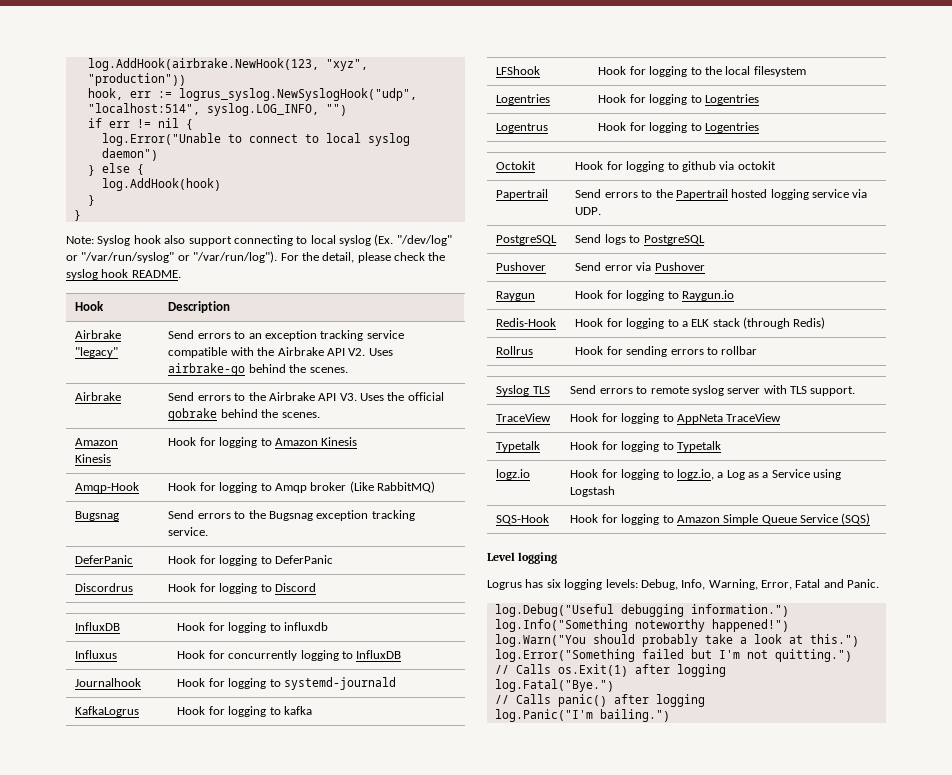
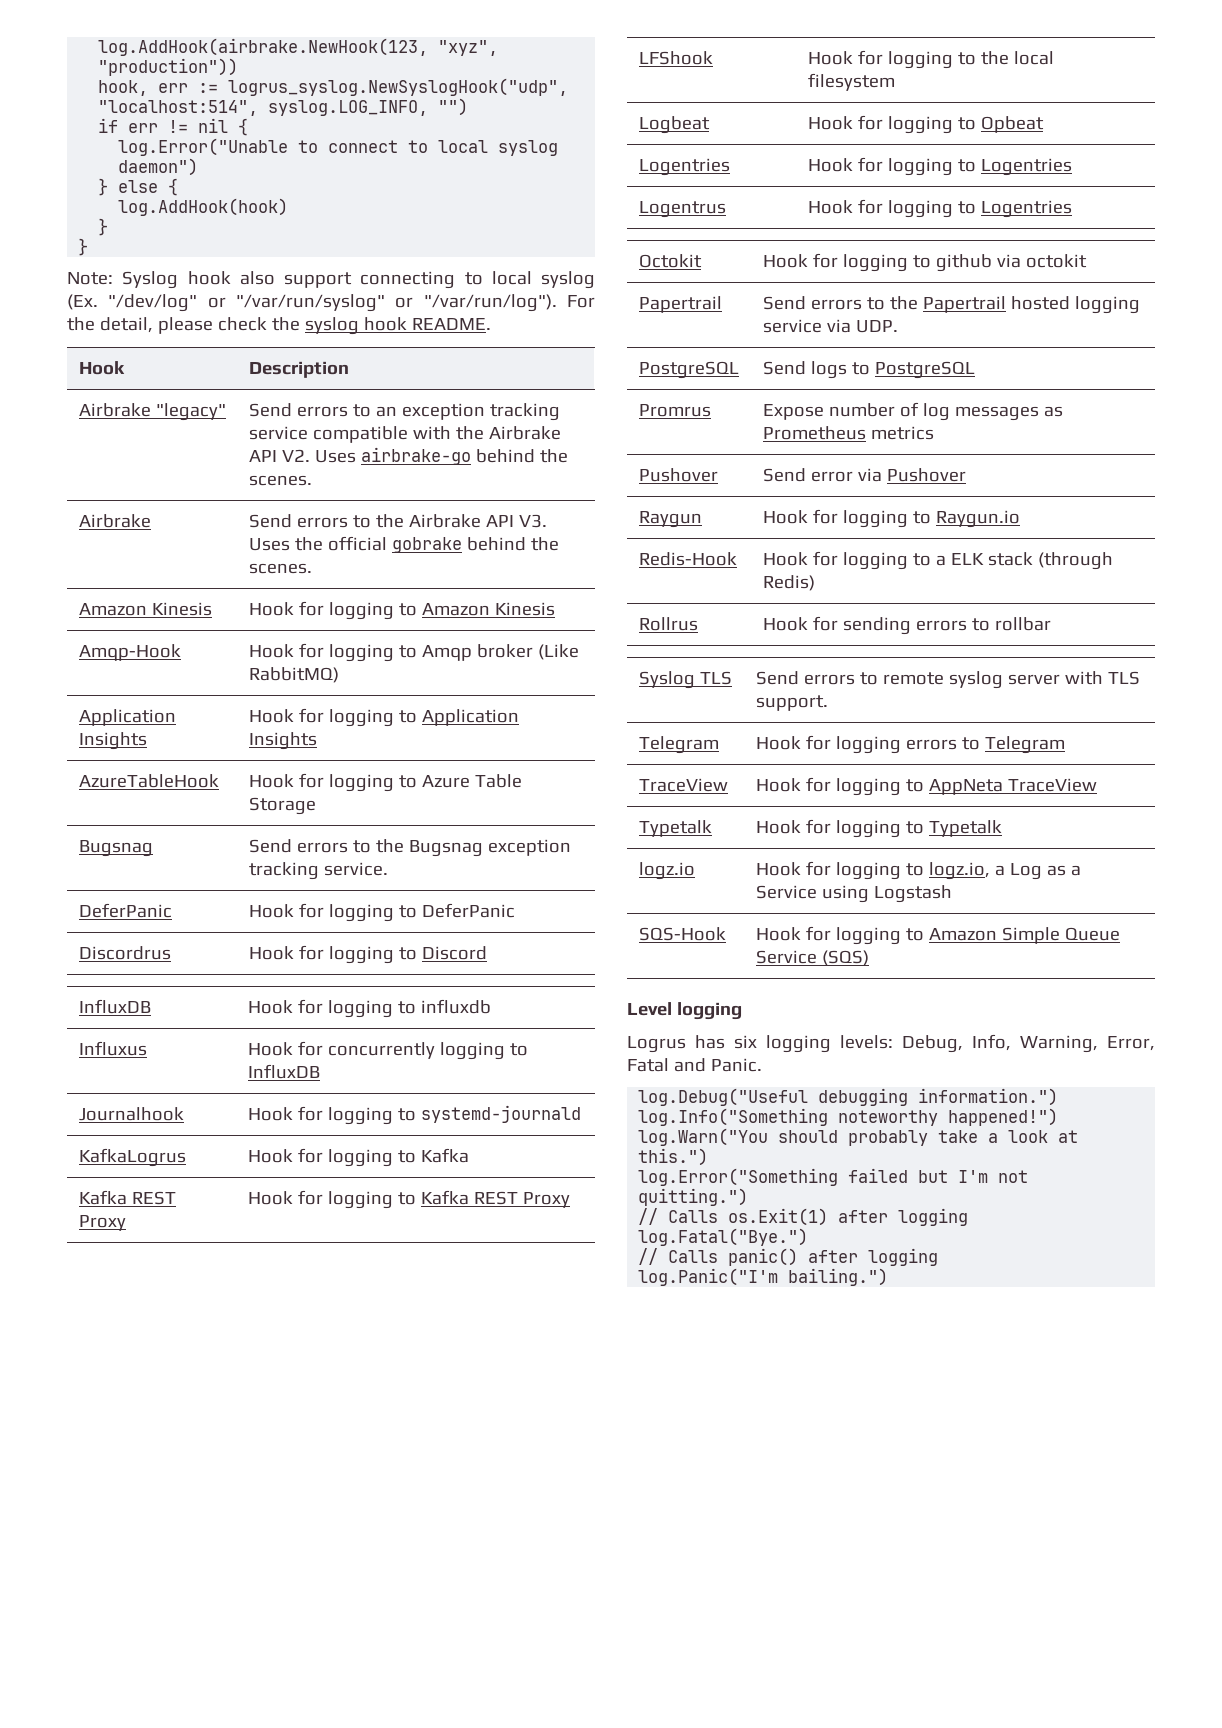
(436, 487) none -> [78,709,176,726] [78,732,147,750] [248,708,519,727] [248,732,317,750] [78,774,219,788] [248,773,522,792] [248,797,316,815] // Application Insights | Hook for logging to Application Insights // AzureTableHook | Hook for logging to Azure Table Storage
[283,706,312,715] kafka -> [420,1148,469,1163] [78,1190,176,1205] [78,1215,126,1231] [247,1190,570,1209] Kafka // Kafka REST Proxy | Hook for logging to Kafka REST Proxy
(806, 71) none -> [638,116,710,134] [807,115,1044,134] // Logbeat | Hook for logging to Opbeat
(705, 240) none -> [638,404,711,417] [762,402,1063,421] [762,426,934,440] // Promrus | Expose number of log messages as Prometheus metrics
(856, 391) none -> [638,736,719,754] [755,735,1065,754] // Telegram | Hook for logging errors to Telegram

